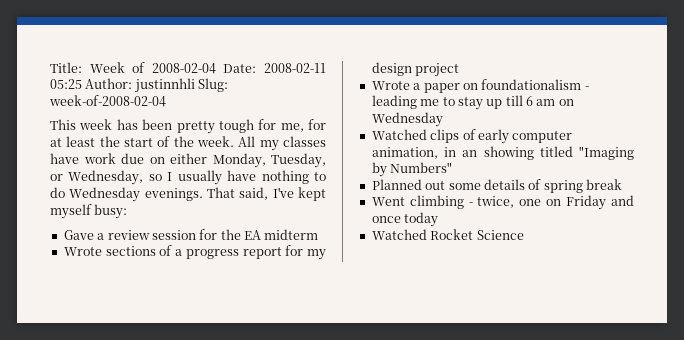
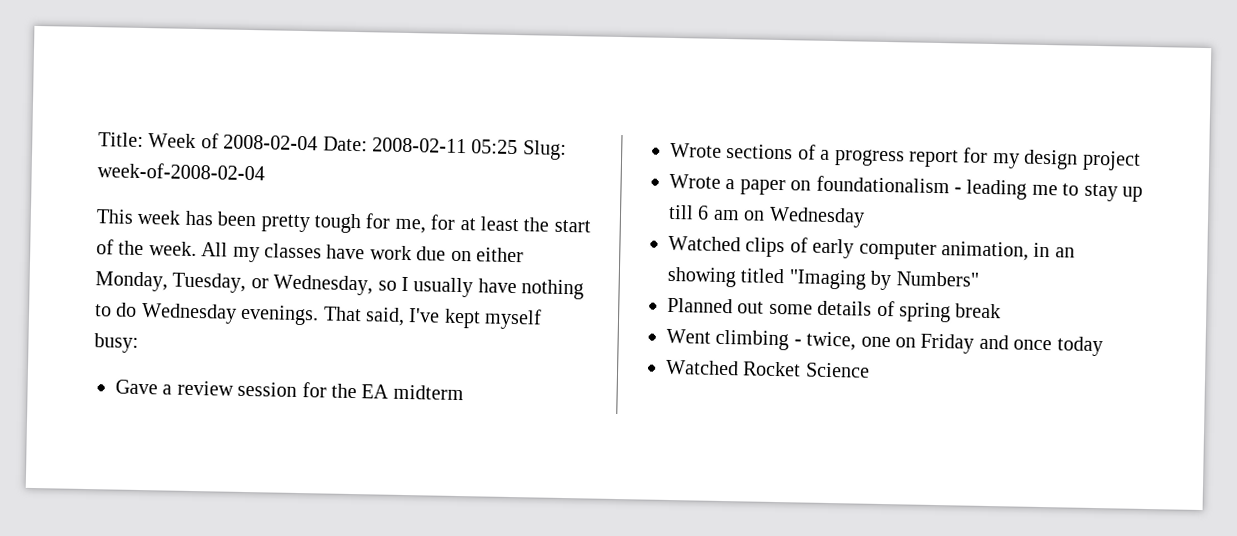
[85,78,195,93] Author: justinnhli -> (519, 147) none

